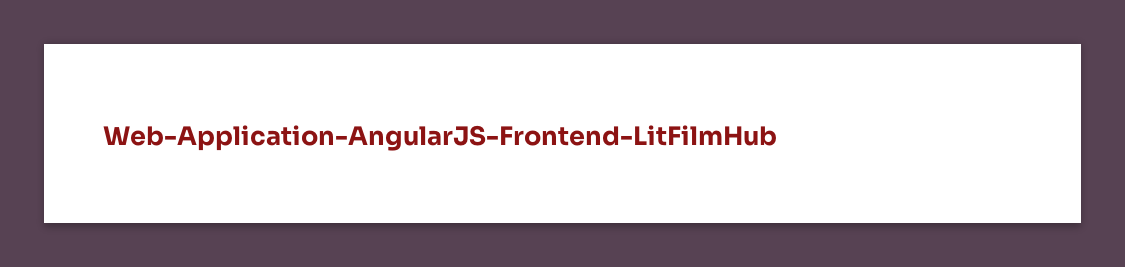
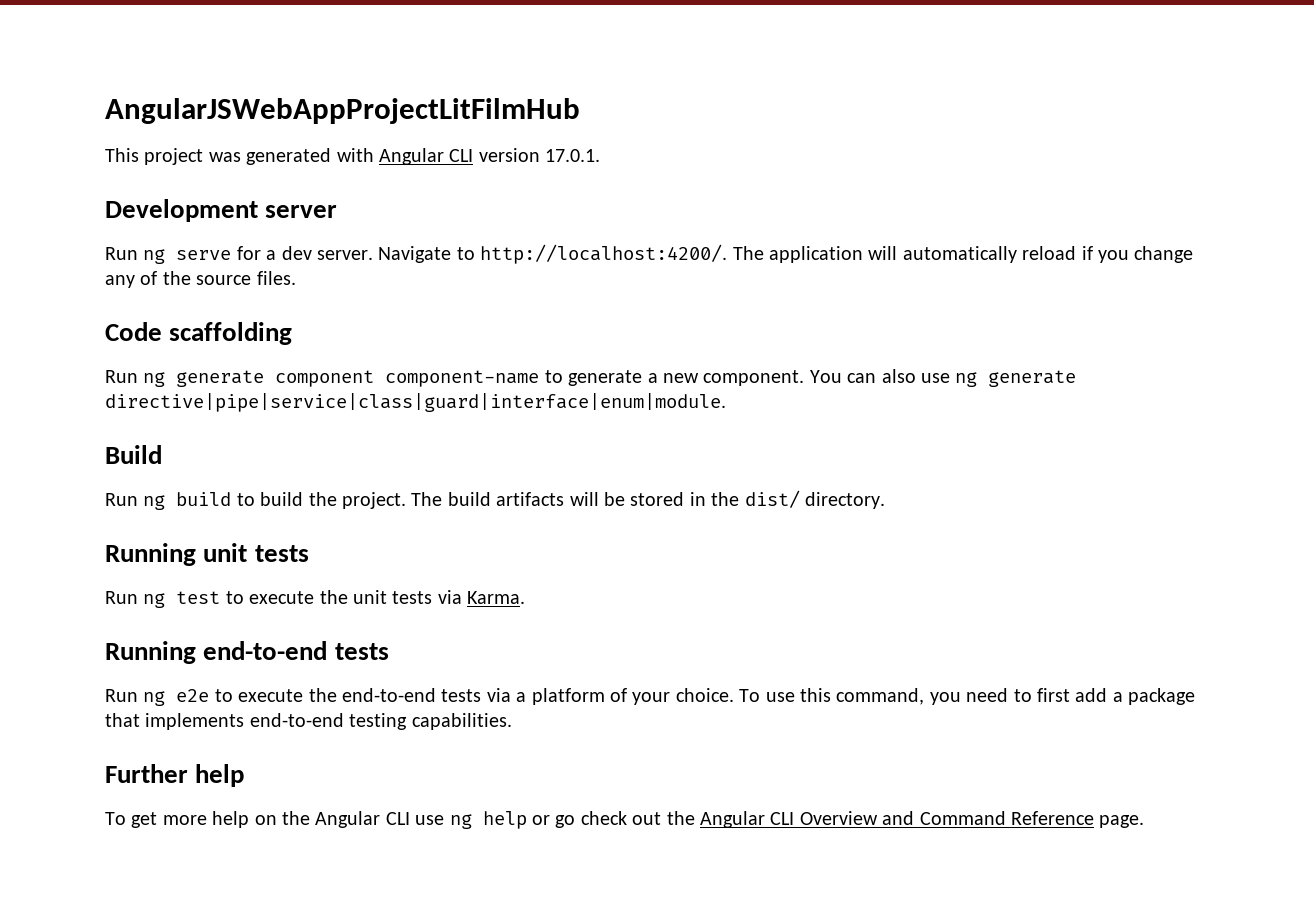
[103,125,777,151] Web-Application-AngularJS-Frontend-LitFilmHub -> [105,98,580,124] [105,148,601,165] [105,199,338,222] [105,244,1194,264] [105,271,296,288] [105,322,293,345] [105,369,1077,387] [105,393,726,412] [105,445,162,464] [105,490,885,510] [105,543,309,566] [105,590,526,608] [105,641,389,664] [105,688,1196,706] [105,713,512,730] [105,764,245,787] [105,811,1145,829] AngularJSWebAppProjectLitFilmHub // This project was generated with Angular CLI version 17.0.1. // Development server // Run ng serve for a dev server. Navigate to http://localhost:4200/. The application will automatically reload if you change any of the source files. // Code scaffolding // Run ng generate component component-name to generate a new component. You can also use ng generate directive|pipe|service|class|guard|interface|enum|module. // Build // Run ng build to build the project. The build artifacts will be stored in the dist/ directory. // Running unit tests // Run ng test to execute the unit tests via Karma. // Running end-to-end tests // Run ng e2e to execute the end-to-end tests via a platform of your choice. To use this command, you need to first add a package that implements end-to-end testing capabilities. // Further help // To get more help on the Angular CLI use ng help or go check out the Angular CLI Overview and Command Reference page.

